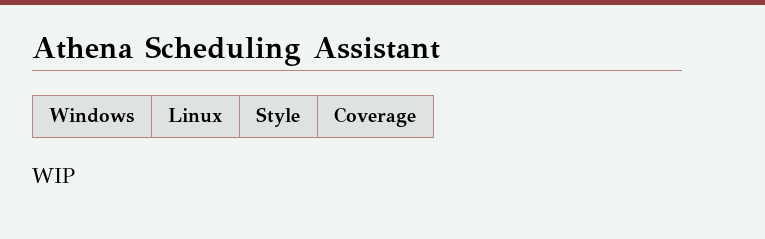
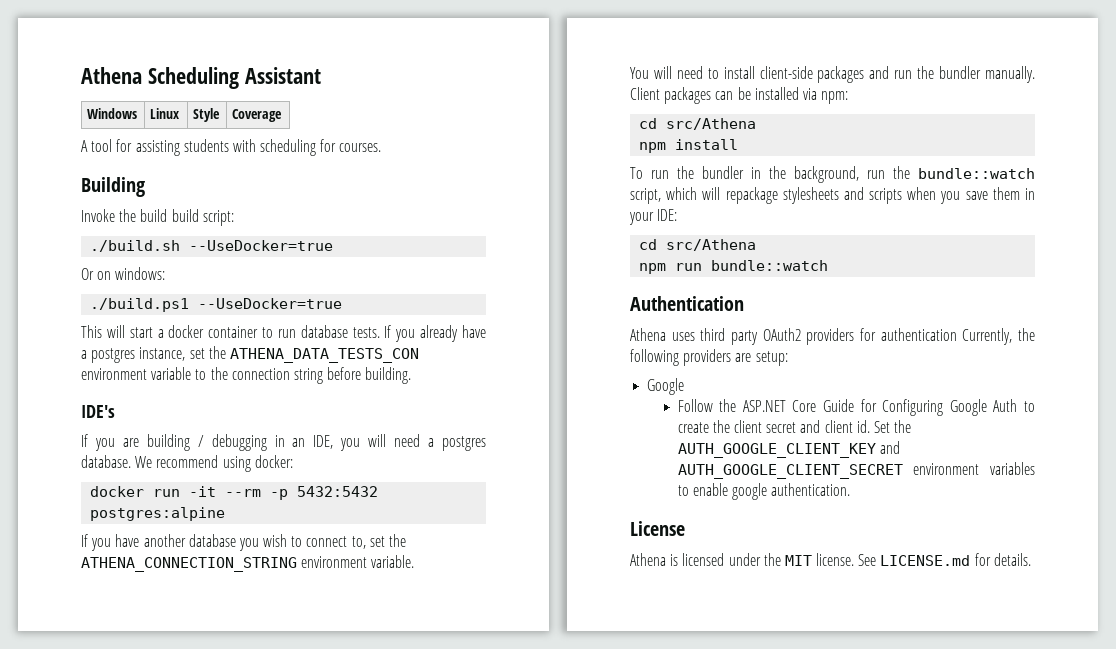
[32,168,75,183] WIP -> [81,139,382,156] [81,177,145,197] [81,209,234,226] [90,240,334,252] [81,267,166,280] [90,298,343,312] [81,325,487,342] [81,346,419,363] [81,367,412,384] [81,405,115,418] [81,434,486,451] [81,455,293,472] [90,486,379,500] [90,507,226,521] [81,534,407,551] [81,555,415,572] [630,66,1035,83] [630,87,849,104] [639,118,757,130] [639,139,739,153] [630,166,1035,183] [630,187,1035,204] [629,209,678,225] [639,239,757,251] [639,260,829,274] [630,296,744,311] [630,328,1035,345] [630,349,788,366] [647,378,685,395] [677,399,1035,416] [677,420,912,433] [677,441,900,458] [677,462,1035,479] [677,483,851,500] [630,521,685,536] [630,553,1031,566] A tool for assisting students with scheduling for courses. // Building // Invoke the build build script: // ./build.sh --UseDocker=true // Or on windows: // ./build.ps1 --UseDocker=true // This will start a docker container to run database tests. If you already have a postgres instance, set the ATHENA_DATA_TESTS_CON environment variable to the connection string before building. // IDE's // If you are building / debugging in an IDE, you will need a postgres database. We recommend using docker: // docker run -it --rm -p 5432:5432 postgres:alpine // If you have another database you wish to connect to, set the ATHENA_CONNECTION_STRING environment variable. // You will need to install client-side packages and run the bundler manually. Client packages can be installed via npm: // cd src/Athena // npm install // To run the bundler in the background, run the bundle::watch script, which will repackage stylesheets and scripts when you save them in your IDE: // cd src/Athena // npm run bundle::watch // Authentication // Athena uses third party OAuth2 providers for authentication Currently, the following providers are setup: // Google // Follow the ASP.NET Core Guide for Configuring Google Auth to create the client secret and client id. Set the AUTH_GOOGLE_CLIENT_KEY and AUTH_GOOGLE_CLIENT_SECRET environment variables to enable google authentication. // License // Athena is licensed under the MIT license. See LICENSE.md for details.

